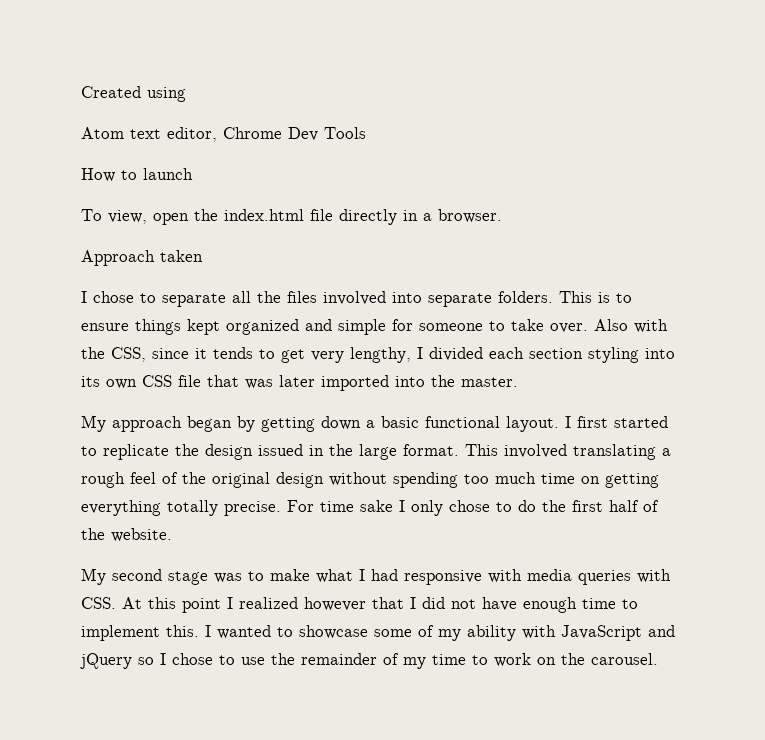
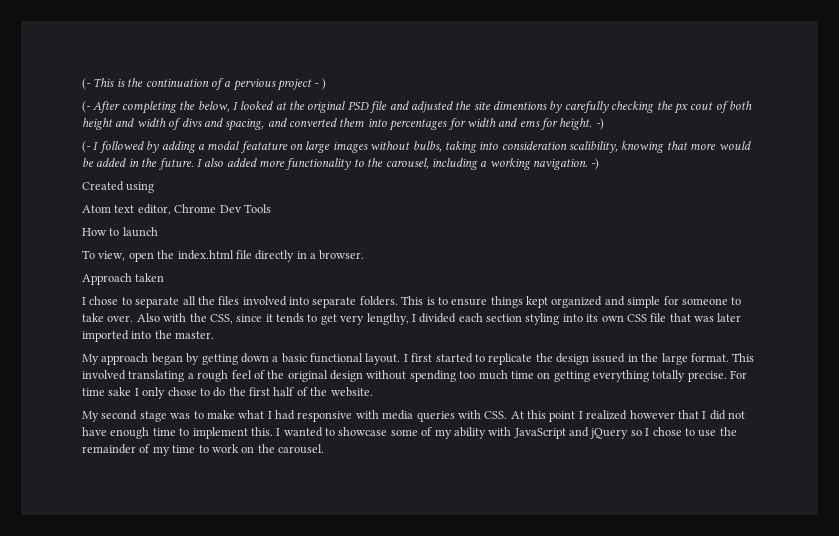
(81, 92) none -> [82,78,326,91] [82,101,752,114] [82,118,604,131] [82,141,751,153] [82,158,600,170] (- This is the continuation of a pervious project - ) // (- After completing the below, I looked at the original PSD file and adjusted the site dimentions by carefully checking the px cout of both height and width of divs and spacing, and converted them into percentages for width and ems for height. -) // (- I followed by adding a modal featature on large images without bulbs, taking into consideration scalibility, knowing that more would be added in the future. I also added more functionality to the carousel, including a working navigation. -) //

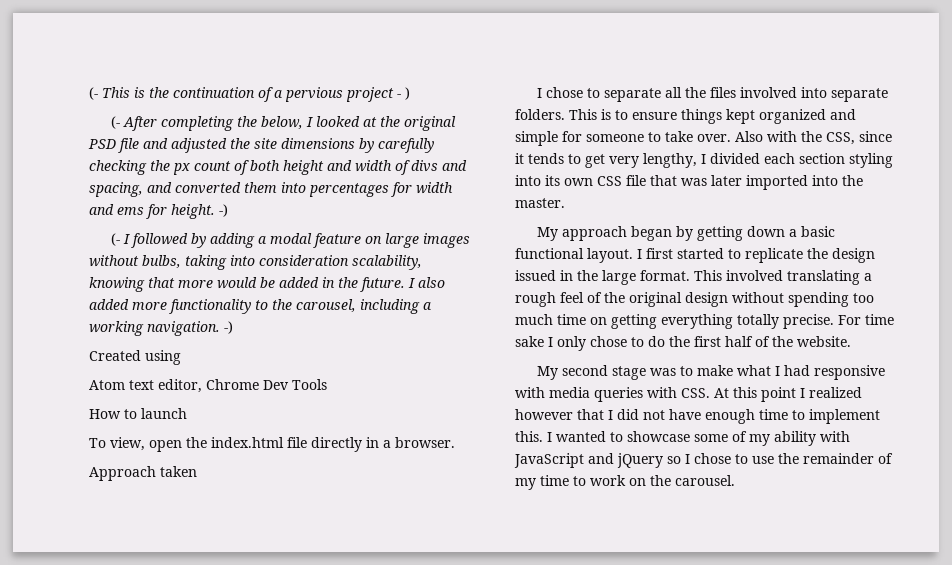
[493,101,547,110] dimentions -> [281,138,355,149] dimensions
[690,102,714,110] cout -> [194,161,231,171] count
[240,141,288,153] featature -> [313,233,362,248] feature
[569,141,618,153] scalibility, -> [352,255,422,270] scalability,

